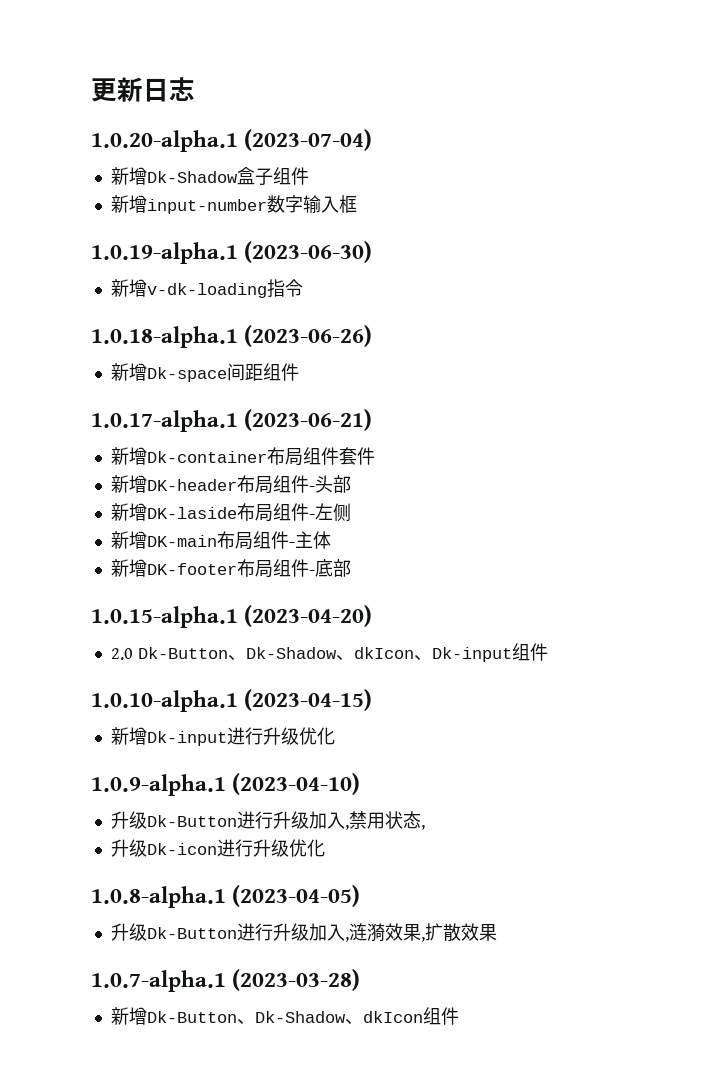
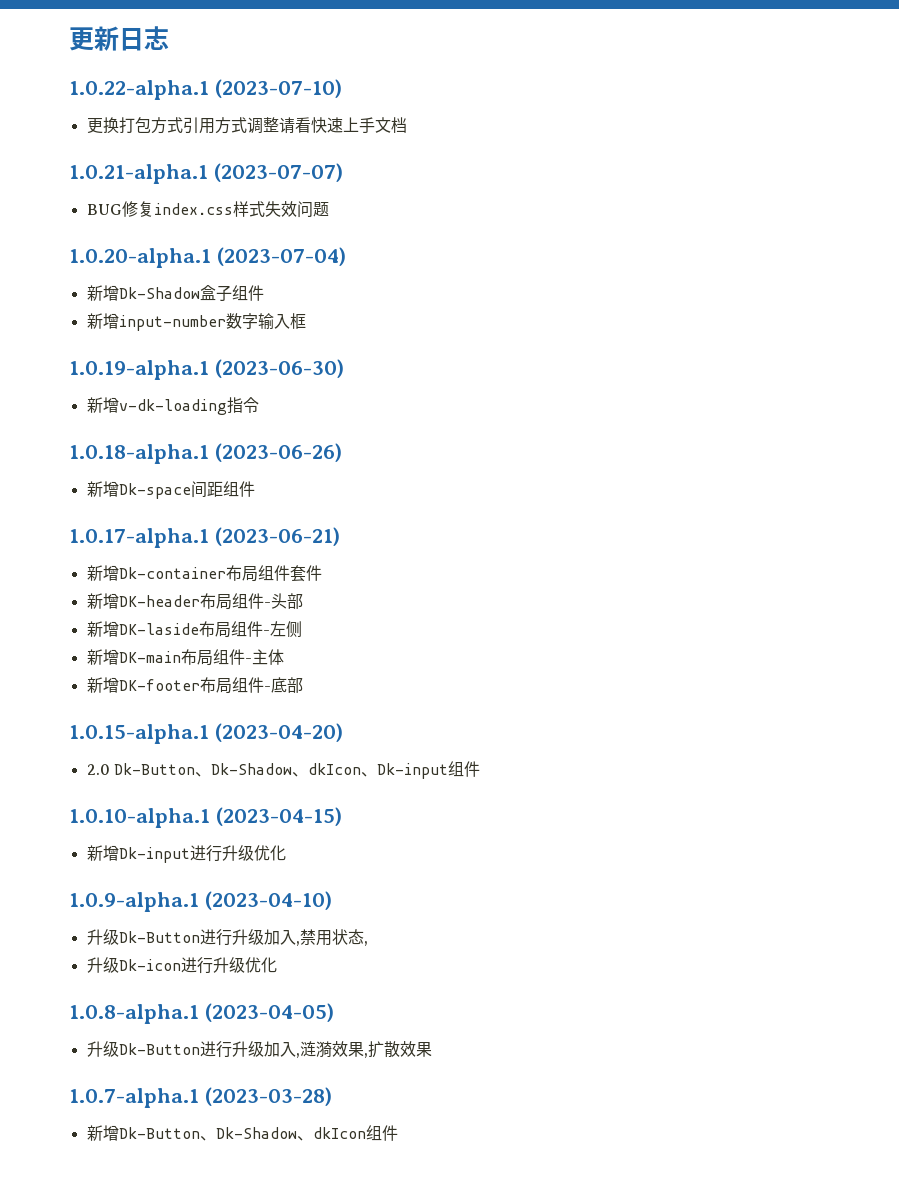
(195, 89) none -> [69,79,342,100] [86,117,407,134] [69,163,343,184] [86,201,329,218] // 1.0.22-alpha.1 (2023-07-10) // 更换打包方式引用方式调整请看快速上手文档 // 1.0.21-alpha.1 (2023-07-07) // BUG修复index.css样式失效问题

